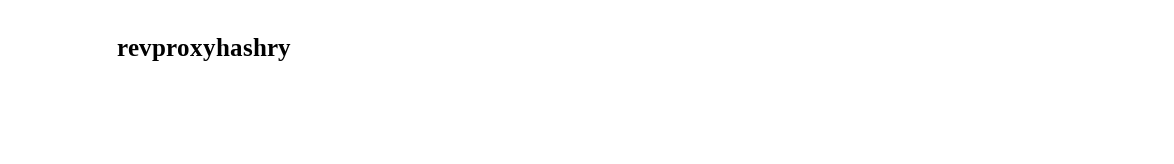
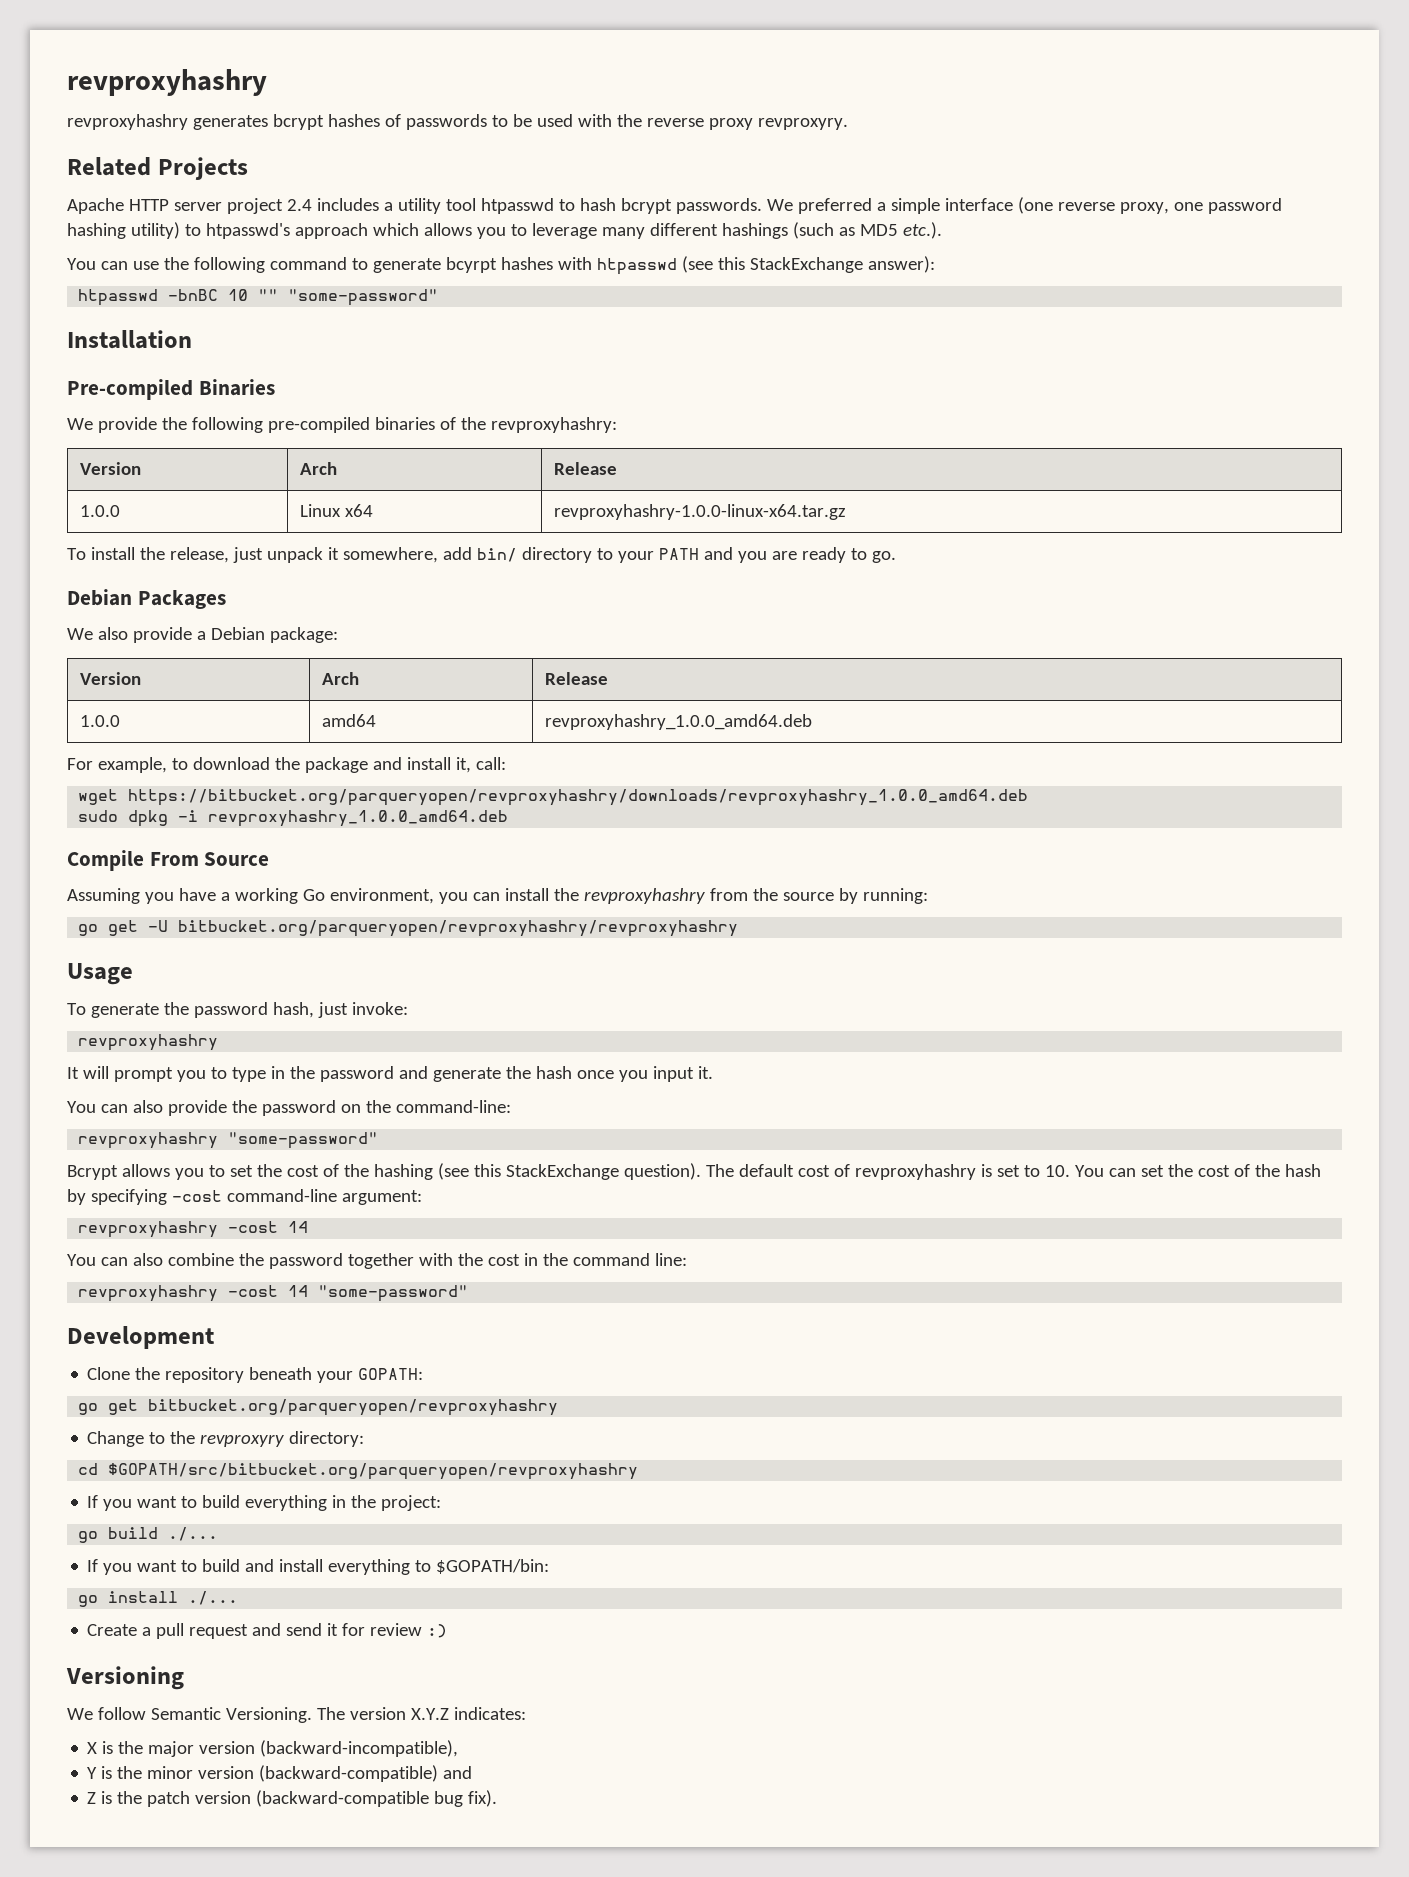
[117,38,291,61] revproxyhashry -> [67,69,267,96] [67,114,848,130] [67,157,248,180] [67,197,1282,214] [67,222,942,239] [67,256,935,275] [78,289,439,306] [67,330,192,349] [67,379,275,400] [67,417,617,433] [80,462,142,475] [300,462,338,475] [554,462,618,475] [80,505,121,517] [300,504,374,517] [554,504,847,520] [67,547,896,563] [67,589,226,609] [67,627,338,643] [80,672,142,685] [322,672,360,685] [545,672,609,685] [80,715,121,727] [322,714,377,727] [545,714,813,730] [67,757,506,773] [78,789,1029,806] [78,810,509,827] [67,850,270,871] [67,888,928,904] [78,920,739,937] [67,963,133,985] [67,1002,408,1018] [78,1034,219,1051] [67,1066,713,1082] [67,1100,511,1116] [78,1132,379,1149] [67,1163,1321,1180] [67,1189,422,1205] [78,1221,309,1238] [67,1253,687,1269] [78,1285,469,1302] [67,1326,214,1349] [87,1367,424,1383] [78,1399,559,1416] [87,1431,365,1447] [78,1463,639,1480] [87,1495,442,1511] [78,1527,219,1543] [87,1559,550,1575] [78,1591,239,1607] [87,1623,448,1639] [66,1666,184,1690] [67,1707,526,1723] [87,1740,459,1757] [87,1765,473,1782] [87,1790,498,1807] revproxyhashry // revproxyhashry generates bcrypt hashes of passwords to be used with the reverse proxy revproxyry. // Related Projects // Apache HTTP server project 2.4 includes a utility tool htpasswd to hash bcrypt passwords. We preferred a simple interface (one reverse proxy, one password hashing utility) to htpasswd's approach which allows you to leverage many different hashings (such as MD5 etc.). // You can use the following command to generate bcyrpt hashes with htpasswd (see this StackExchange answer): // htpasswd -bnBC 10 "" "some-password" // Installation // Pre-compiled Binaries // We provide the following pre-compiled binaries of the revproxyhashry: // Version | Arch | Release // 1.0.0 | Linux x64 | revproxyhashry-1.0.0-linux-x64.tar.gz // To install the release, just unpack it somewhere, add bin/ directory to your PATH and you are ready to go. // Debian Packages // We also provide a Debian package: // Version | Arch | Release // 1.0.0 | amd64 | revproxyhashry_1.0.0_amd64.deb // For example, to download the package and install it, call: // wget https://bitbucket.org/parqueryopen/revproxyhashry/downloads/revproxyhashry_1.0.0_amd64.deb // sudo dpkg -i revproxyhashry_1.0.0_amd64.deb // Compile From Source // Assuming you have a working Go environment, you can install the revproxyhashry from the source by running: // go get -U bitbucket.org/parqueryopen/revproxyhashry/revproxyhashry // Usage // To generate the password hash, just invoke: // revproxyhashry // It will prompt you to type in the password and generate the hash once you input it. // You can also provide the password on the command-line: // revproxyhashry "some-password" // Bcrypt allows you to set the cost of the hashing (see this StackExchange question). The default cost of revproxyhashry is set to 10. You can set the cost of the hash by specifying -cost command-line argument: // revproxyhashry -cost 14 // You can also combine the password together with the cost in the command line: // revproxyhashry -cost 14 "some-password" // Development // Clone the repository beneath your GOPATH: // go get bitbucket.org/parqueryopen/revproxyhashry // Change to the revproxyry directory: // cd $GOPATH/src/bitbucket.org/parqueryopen/revproxyhashry // If you want to build everything in the project: // go build ./... // If you want to build and install everything to $GOPATH/bin: // go install ./... // Create a pull request and send it for review :) // Versioning // We follow Semantic Versioning. The version X.Y.Z indicates: // X is the major version (backward-incompatible), // Y is the minor version (backward-compatible) and // Z is the patch version (backward-compatible bug fix).

